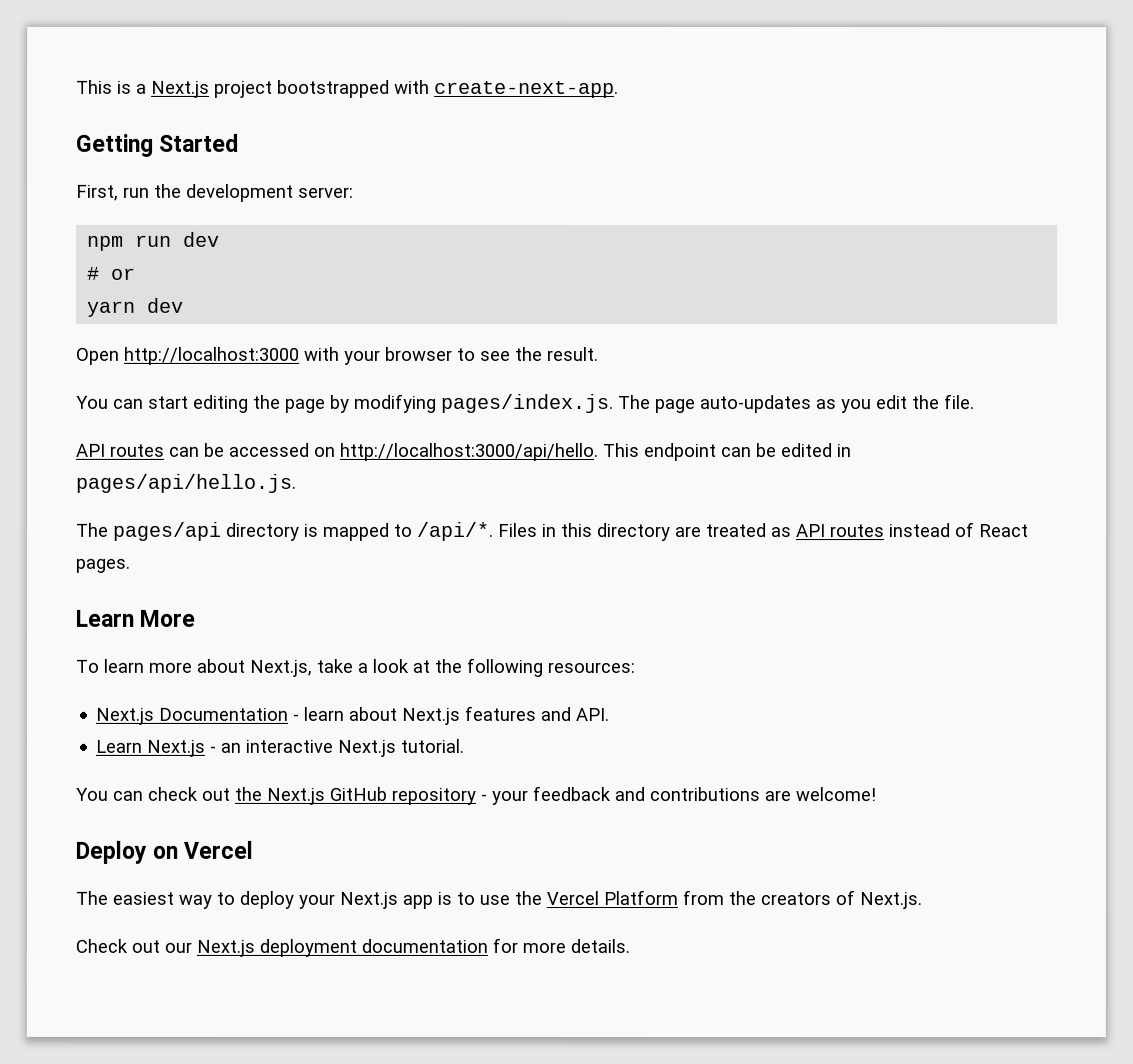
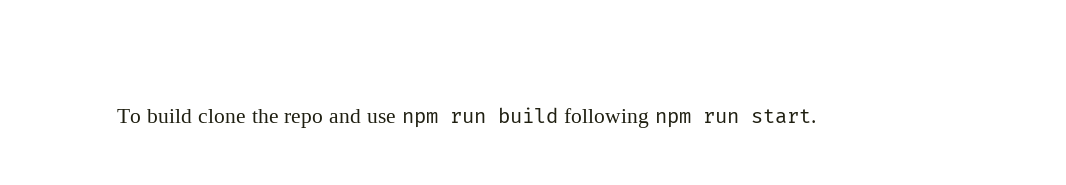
[76,79,619,99] [76,133,240,157] [76,183,354,202] [87,231,221,251] [87,266,137,280] [87,297,185,317] [76,346,599,365] [76,393,975,414] [76,442,852,462] [76,473,297,493] [75,521,1029,542] [75,558,130,573] [75,609,196,627] [75,657,635,677] [95,705,610,725] [95,738,465,757] [75,785,876,805] [75,840,254,864] [75,890,922,910] [75,937,630,957] This is a Next.js project bootstrapped with create-next-app. // Getting Started // First, run the development server: // npm run dev // # or // yarn dev // Open http://localhost:3000 with your browser to see the result. // You can start editing the page by modifying pages/index.js. The page auto-updates as you edit the file. // API routes can be accessed on http://localhost:3000/api/hello. This endpoint can be edited in pages/api/hello.js. // The pages/api directory is mapped to /api/*. Files in this directory are treated as API routes instead of React pages. // Learn More // To learn more about Next.js, take a look at the following resources: // Next.js Documentation - learn about Next.js features and API. // Learn Next.js - an interactive Next.js tutorial. // You can check out the Next.js GitHub repository - your feedback and contributions are welcome! // Deploy on Vercel // The easiest way to deploy your Next.js app is to use the Vercel Platform from the creators of Next.js. // Check out our Next.js deployment documentation for more details. -> [117,107,816,128] To build clone the repo and use npm run build following npm run start.

